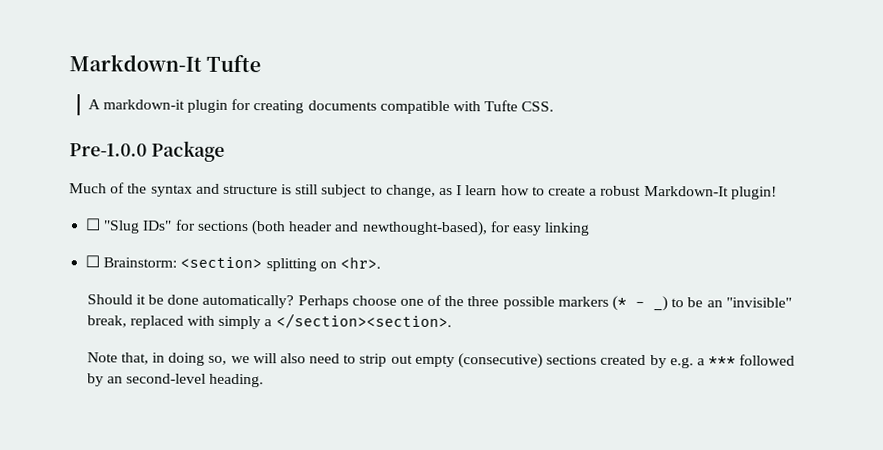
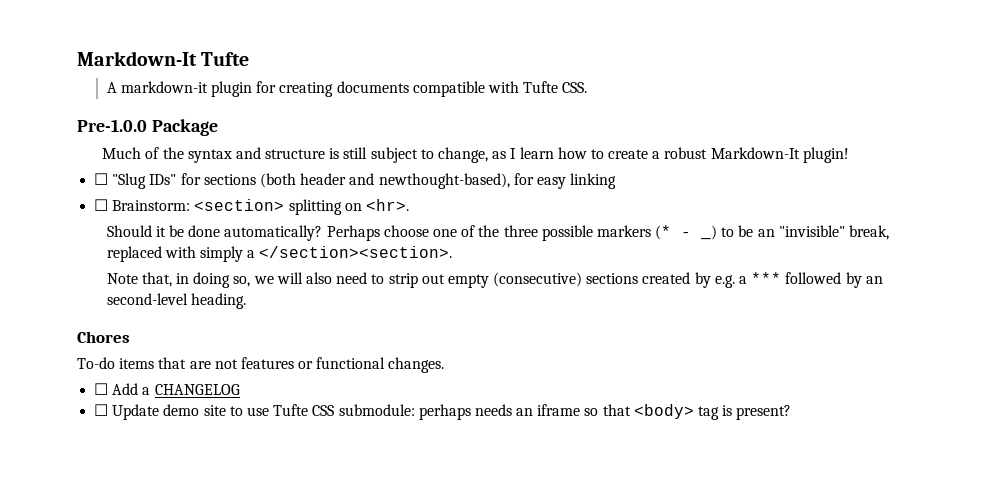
(265, 380) none -> [77,331,130,343] [77,357,445,373] [94,383,240,395] [94,404,792,420] // Chores // To-do items that are not features or functional changes. // ☐ Add a CHANGELOG // ☐ Update demo site to use Tufte CSS submodule: perhaps needs an iframe so that <body> tag is present?

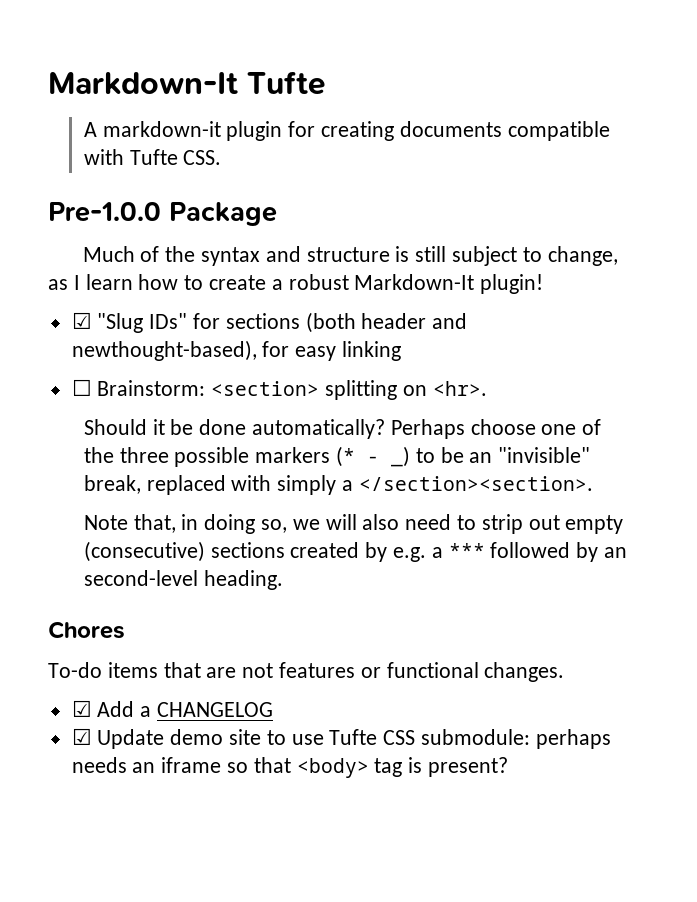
[94,173,109,185] ☐ -> [71,312,92,329] ☑
[94,383,109,395] ☐ -> [71,700,92,717] ☑
[94,404,109,416] ☐ -> [71,728,92,745] ☑

